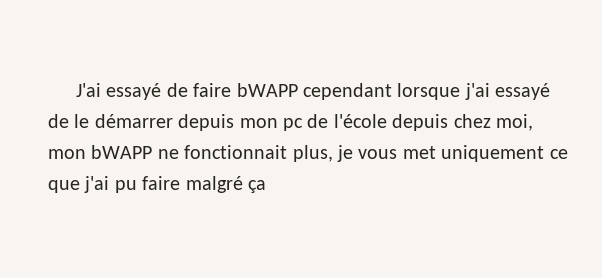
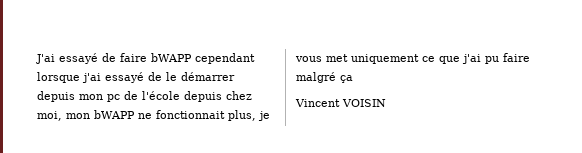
(266, 186) none -> [295,99,386,107] // Vincent VOISIN

